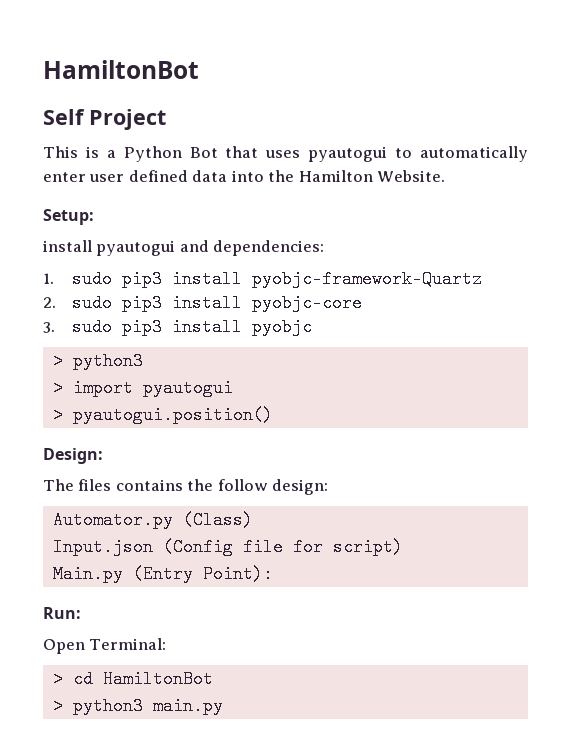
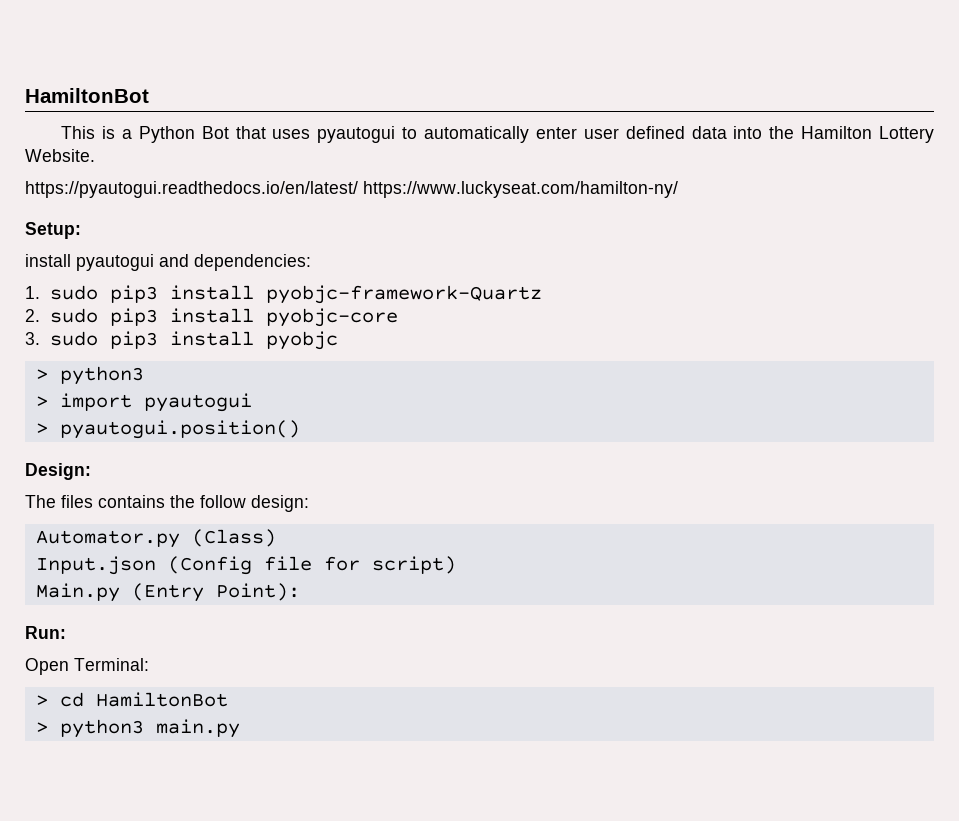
[43,60,199,79] [43,109,166,130] HamiltonBot // Self Project -> [25,88,149,103] HamiltonBot
(373, 176) none -> [878,126,934,143] Lottery
(446, 176) none -> [25,181,678,198] // https://pyautogui.readthedocs.io/en/latest/ https://www.luckyseat.com/hamilton-ny/

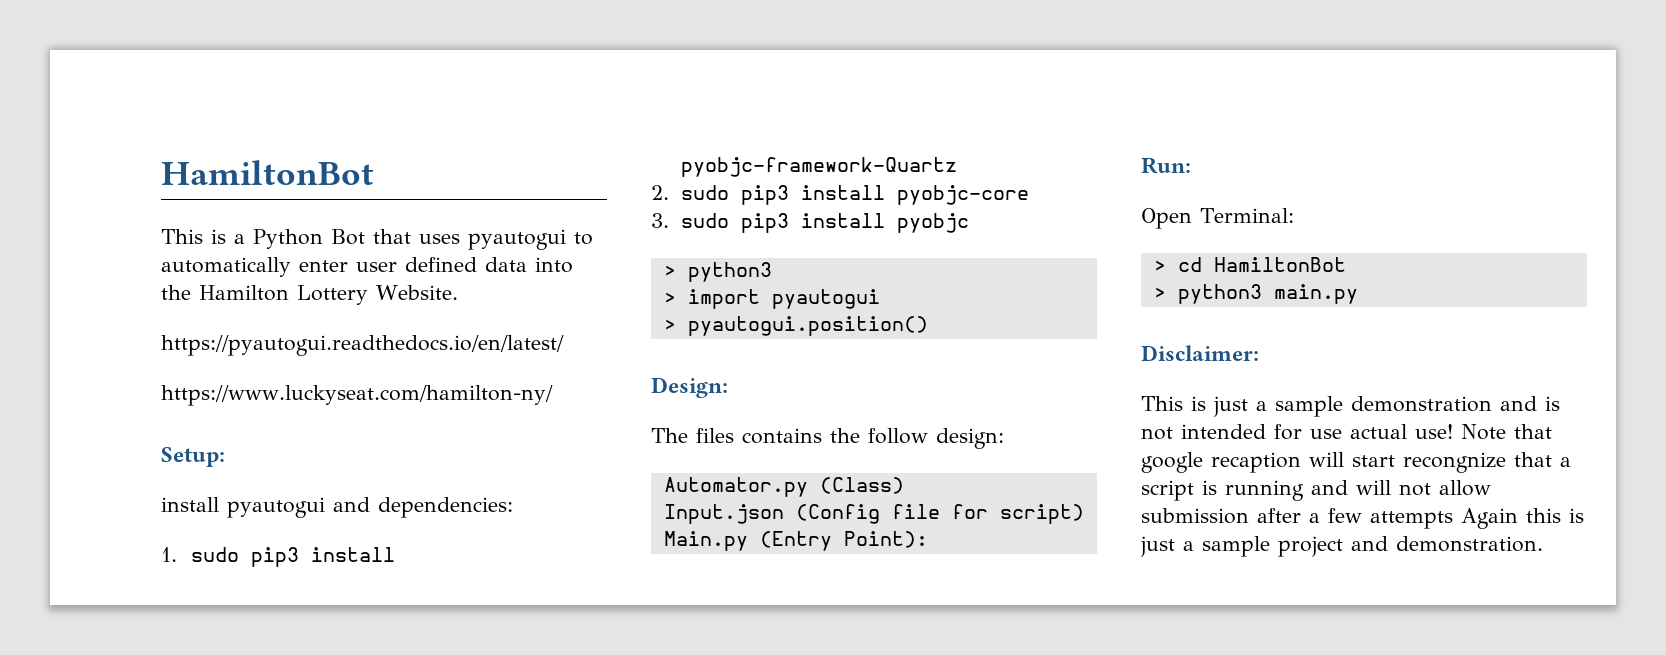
(358, 189) none -> (564, 345) //
(240, 728) none -> [1141,345,1259,361] [1141,396,1560,417] [1141,424,1552,440] [1141,452,1571,473] [1141,480,1491,501] [1141,508,1584,529] [1140,536,1543,557] // Disclaimer: // This is just a sample demonstration and is not intended for use actual use! Note that google recaption will start recongnize that a script is running and will not allow submission after a few attempts Again this is just a sample project and demonstration.

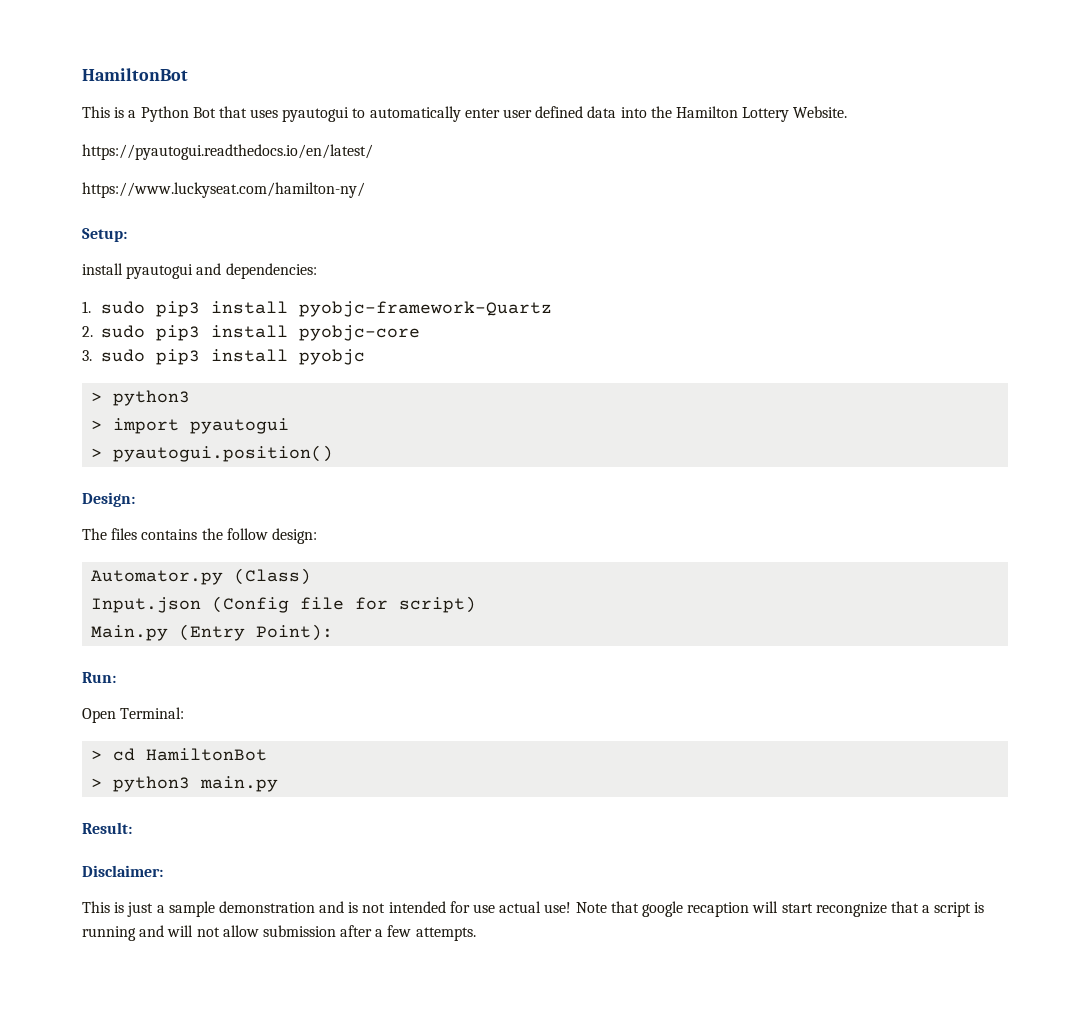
(1358, 294) none -> [82,822,132,834] // Result:
[1370,508,1584,529] [1140,536,1543,557] attempts Again this is just a sample project and demonstration. -> [415,927,476,941] attempts.

